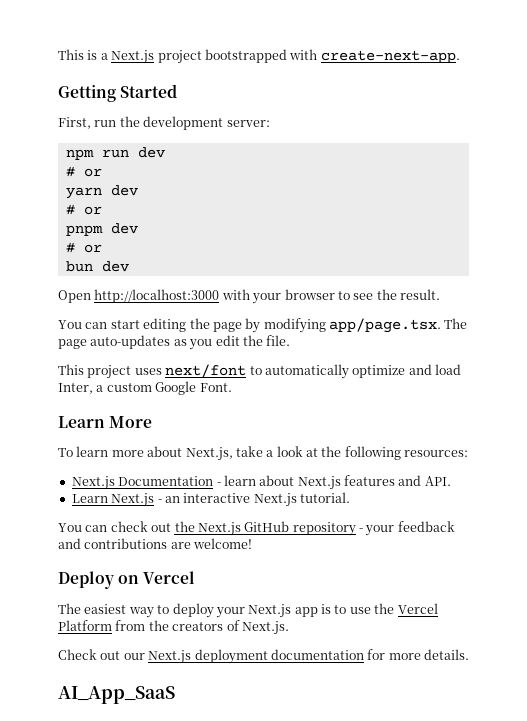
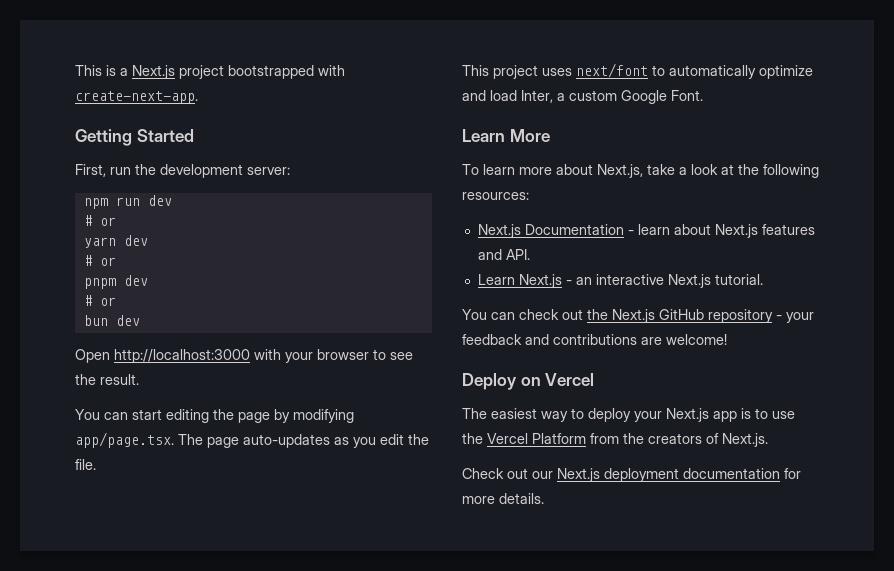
[58,686,175,704] // AI_App_SaaS -> (544, 498) none

